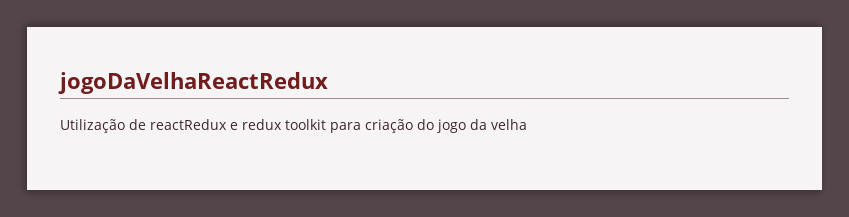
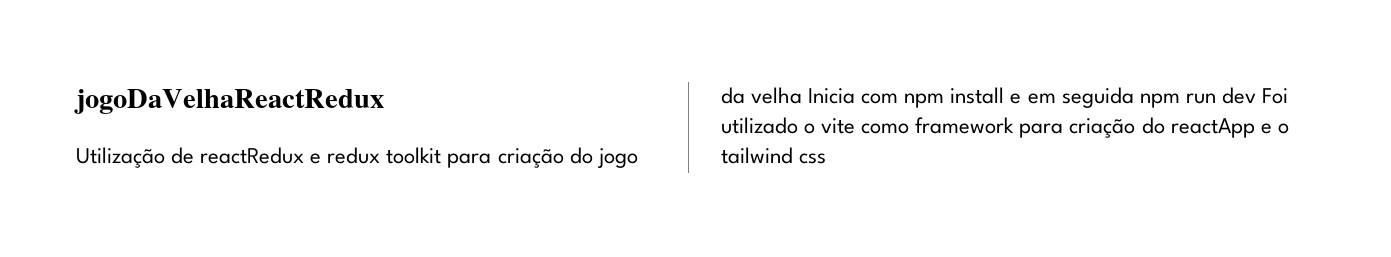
(527, 124) none -> [808,87,1288,108] [721,117,1289,138] [721,147,827,164] Inicia com npm install e em seguida npm run dev Foi utilizado o vite como framework para criação do reactApp e o tailwind css

